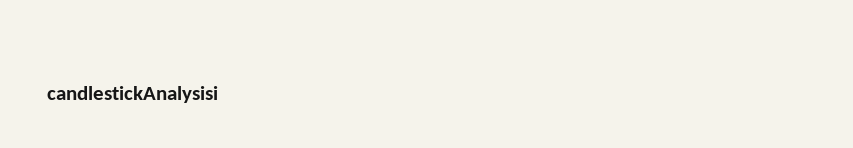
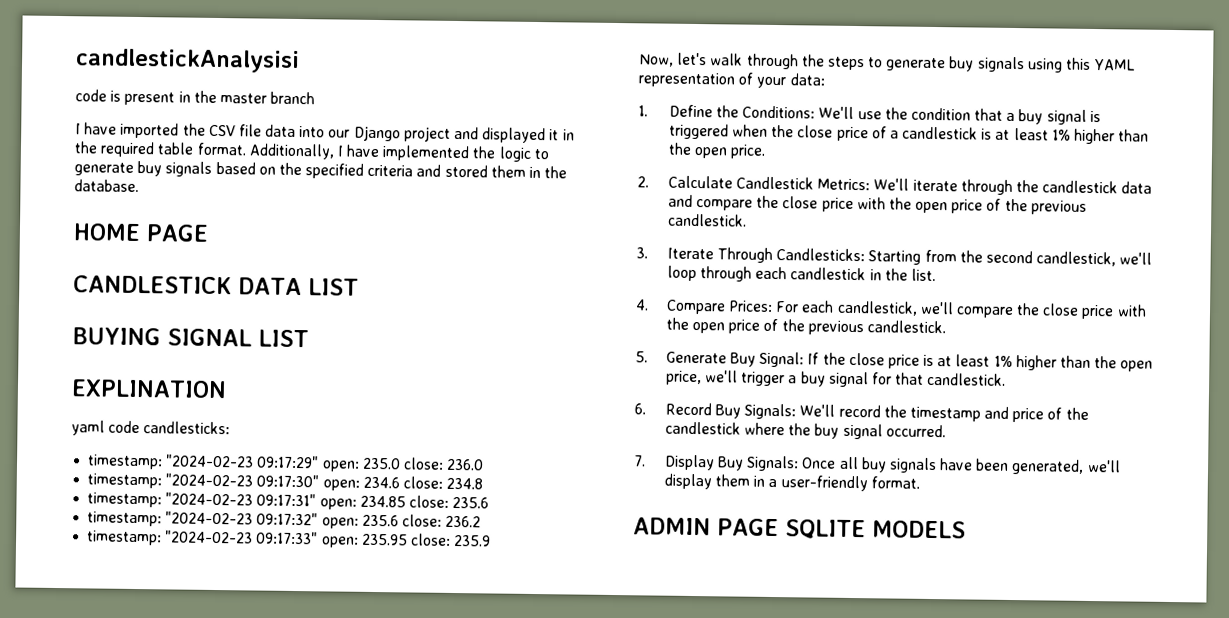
(218, 94) none -> [75,89,316,106] [75,122,575,144] [74,141,550,162] [74,160,568,179] [74,179,139,193] [73,223,209,242] [73,275,359,296] [72,327,309,348] [71,379,227,399] [71,420,231,436] [87,454,485,472] [87,473,484,491] [87,492,490,510] [87,511,482,529] [87,530,492,548] [639,52,1136,73] [638,72,825,89] [638,104,1101,125] [668,123,1150,145] [667,142,767,159] [637,175,1153,195] [667,194,1087,215] [667,213,747,227] [636,247,1153,267] [666,265,936,282] [635,299,1147,320] [665,317,946,336] [635,351,1154,372] [665,370,1007,388] [634,402,1089,423] [664,421,946,440] [634,454,1121,475] [663,473,920,492] [633,517,966,540] // code is present in the master branch // I have imported the CSV file data into our Django project and displayed it in the required table format. Additionally, I have implemented the logic to generate buy signals based on the specified criteria and stored them in the database. // HOME PAGE // CANDLESTICK DATA LIST // BUYING SIGNAL LIST // EXPLINATION // yaml code candlesticks: // timestamp: "2024-02-23 09:17:29" open: 235.0 close: 236.0 // timestamp: "2024-02-23 09:17:30" open: 234.6 close: 234.8 // timestamp: "2024-02-23 09:17:31" open: 234.85 close: 235.6 // timestamp: "2024-02-23 09:17:32" open: 235.6 close: 236.2 // timestamp: "2024-02-23 09:17:33" open: 235.95 close: 235.9 // Now, let's walk through the steps to generate buy signals using this YAML representation of your data: // 1. Define the Conditions: We'll use the condition that a buy signal is triggered when the close price of a candlestick is at least 1% higher than the open price. // 2. Calculate Candlestick Metrics: We'll iterate through the candlestick data and compare the close price with the open price of the previous candlestick. // 3. Iterate Through Candlesticks: Starting from the second candlestick, we'll loop through each candlestick in the list. // 4. Compare Prices: For each candlestick, we'll compare the close price with the open price of the previous candlestick. // 5. Generate Buy Signal: If the close price is at least 1% higher than the open price, we'll trigger a buy signal for that candlestick. // 6. Record Buy Signals: We'll record the timestamp and price of the candlestick where the buy signal occurred. // 7. Display Buy Signals: Once all buy signals have been generated, we'll display them in a user-friendly format. // ADMIN PAGE SQLITE MODELS

